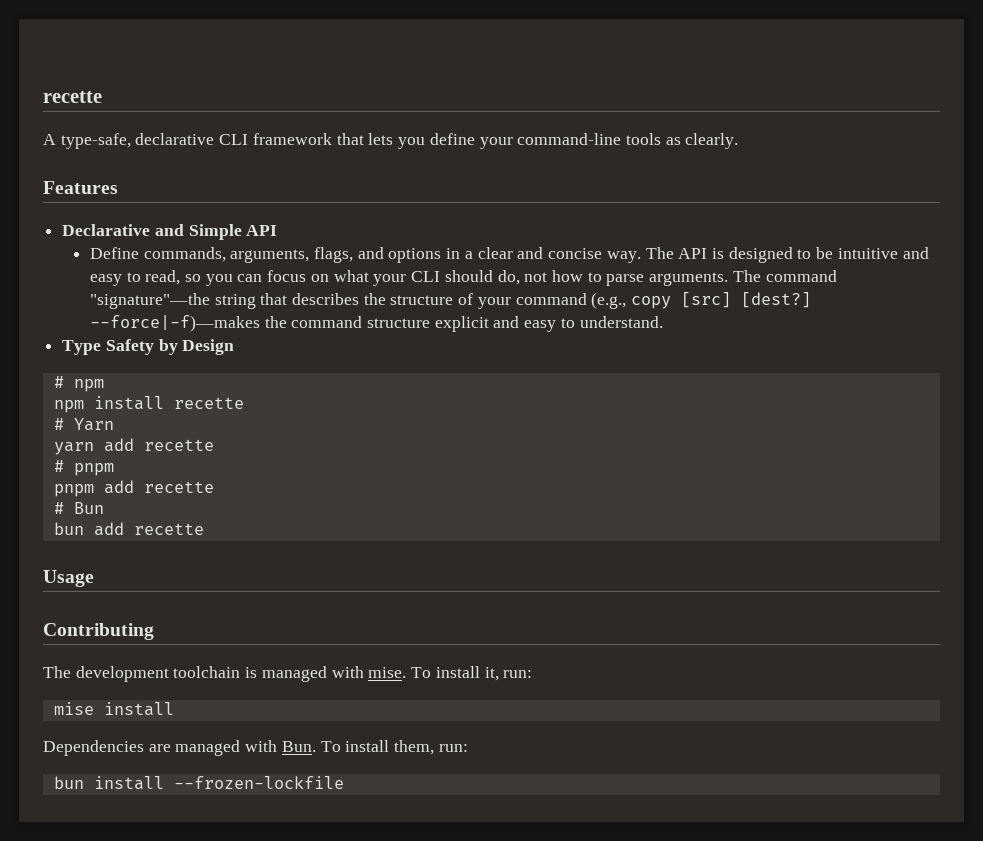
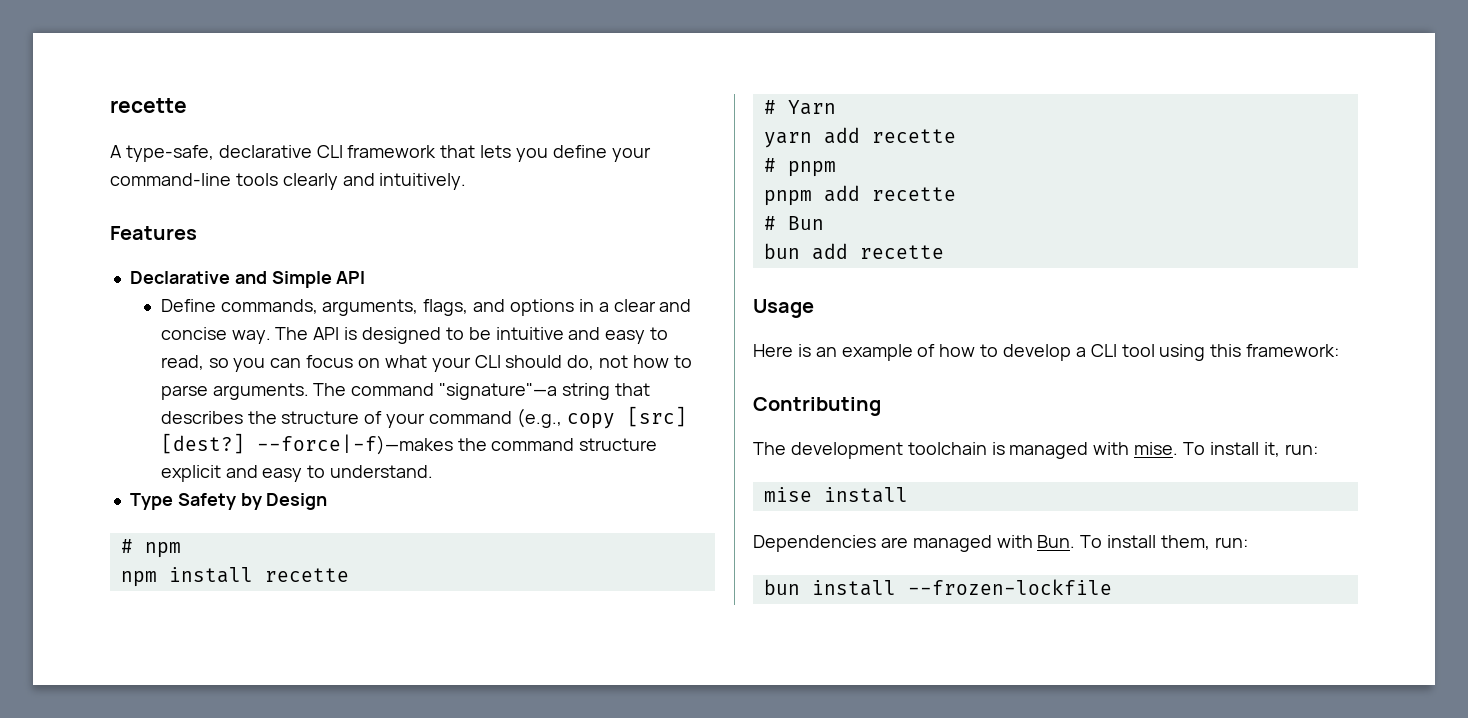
[665,133,739,149] as clearly. -> [282,173,467,190] clearly and intuitively.
[89,293,210,309] "signature"—the -> [439,383,558,400] "signature"—a
(94, 578) none -> [753,344,1340,361] // Here is an example of how to develop a CLI tool using this framework:

